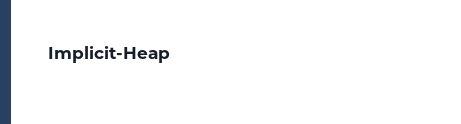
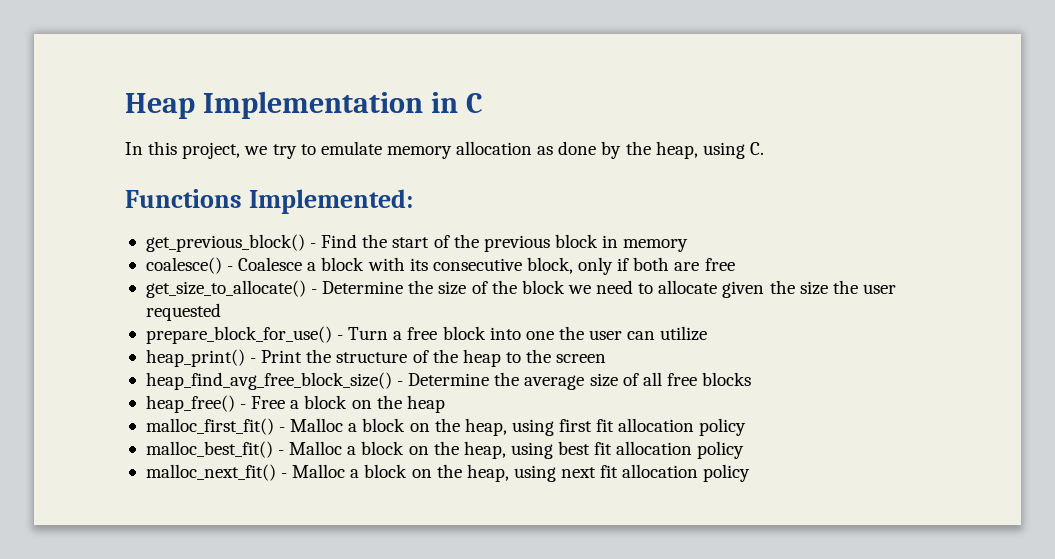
[48,46,170,63] Implicit-Heap -> [125,91,483,119] [125,141,764,159] [125,189,413,214] [145,234,689,252] [145,257,735,275] [145,280,896,298] [145,303,221,321] [145,326,708,344] [145,349,607,367] [145,372,752,390] [145,395,445,413] [145,418,747,436] [145,441,745,459] [145,464,751,482] Heap Implementation in C // In this project, we try to emulate memory allocation as done by the heap, using C. // Functions Implemented: // get_previous_block() - Find the start of the previous block in memory // coalesce() - Coalesce a block with its consecutive block, only if both are free // get_size_to_allocate() - Determine the size of the block we need to allocate given the size the user requested // prepare_block_for_use() - Turn a free block into one the user can utilize // heap_print() - Print the structure of the heap to the screen // heap_find_avg_free_block_size() - Determine the average size of all free blocks // heap_free() - Free a block on the heap // malloc_first_fit() - Malloc a block on the heap, using first fit allocation policy // malloc_best_fit() - Malloc a block on the heap, using best fit allocation policy // malloc_next_fit() - Malloc a block on the heap, using next fit allocation policy

